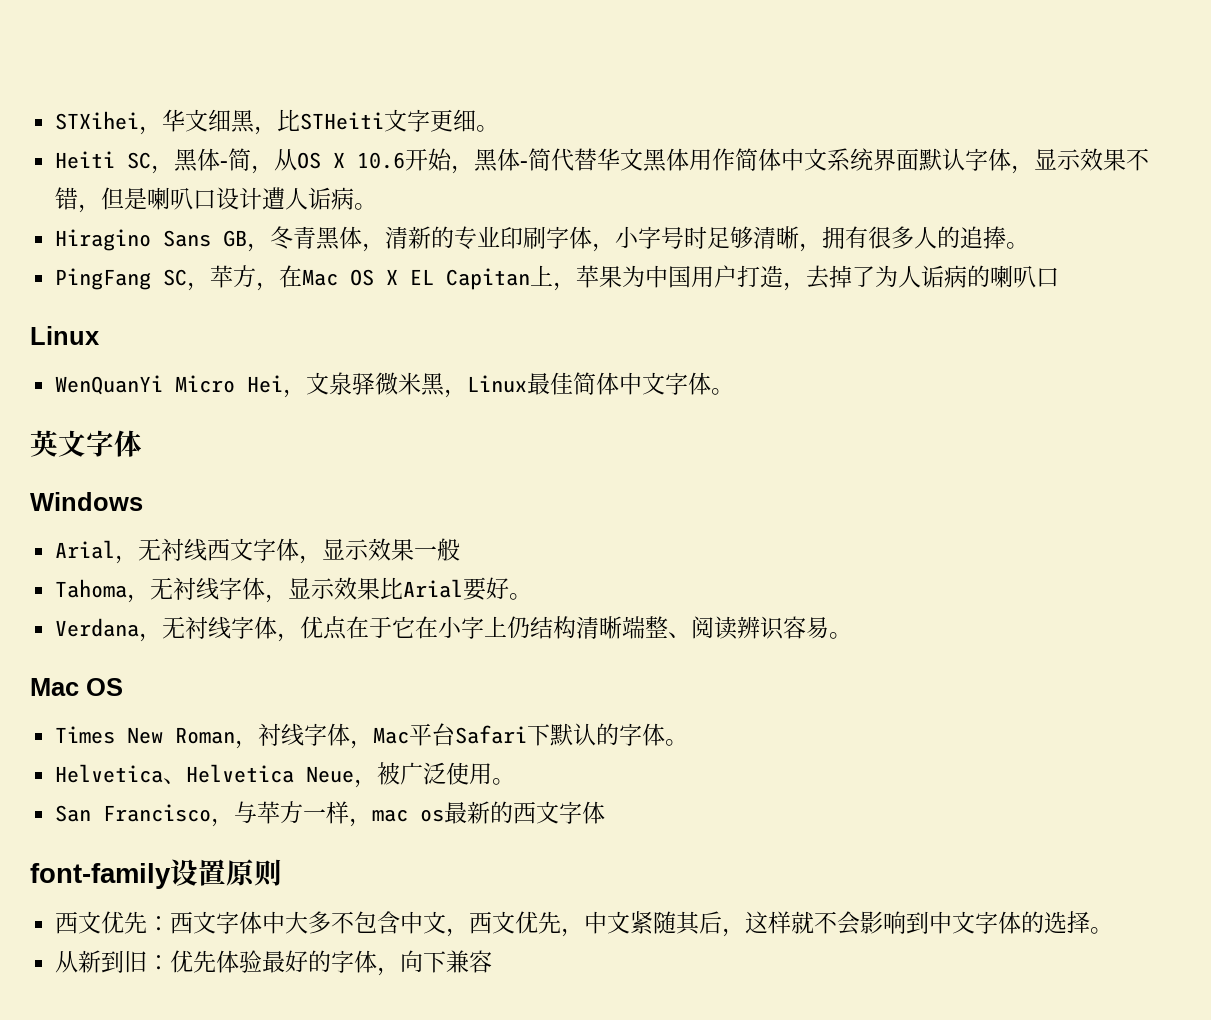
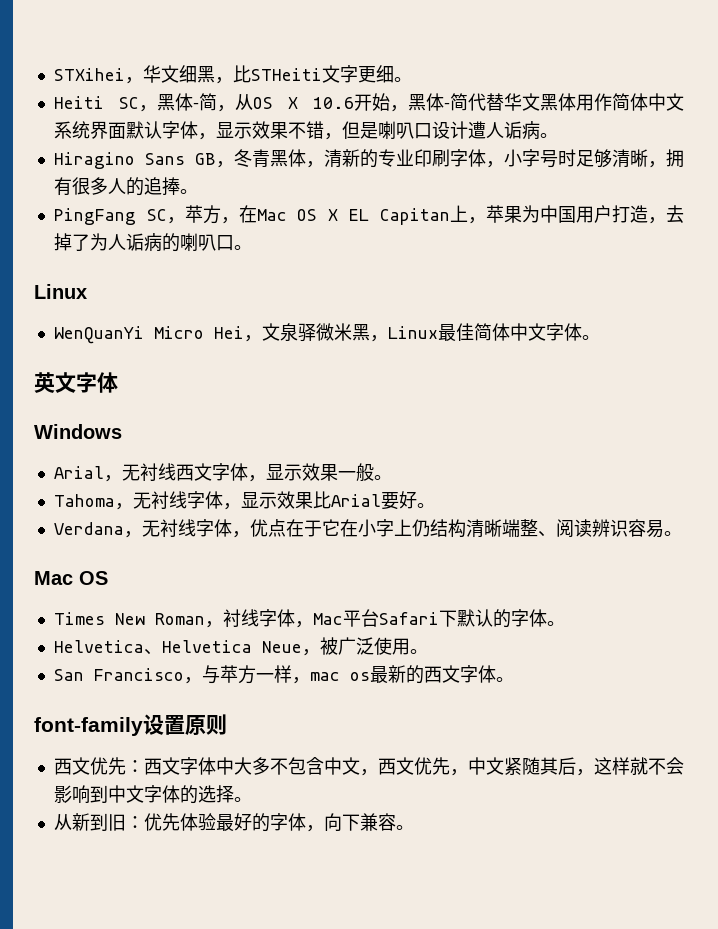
(1060, 277) none -> [233,245,252,250] 。
(461, 549) none -> [373,475,392,480] 。
(606, 812) none -> [495,677,514,682] 。
(493, 961) none -> [395,825,414,830] 。

